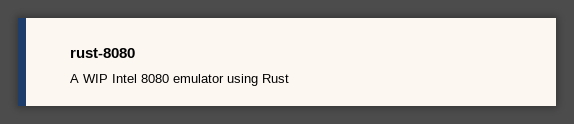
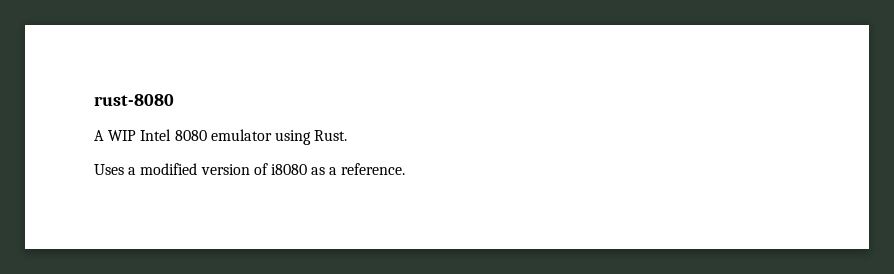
[262,74,289,83] Rust -> [314,130,348,141] [94,163,406,175] Rust. // Uses a modified version of i8080 as a reference.

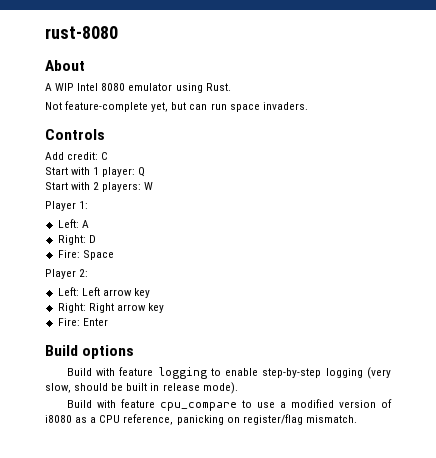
(174, 100) none -> [45,60,85,71] // About
[94,164,124,175] Uses -> [45,101,308,112] [45,129,105,140] [45,152,109,160] [45,167,146,177] [45,182,154,192] [45,201,89,211] [57,219,89,228] [57,235,96,245] [57,250,114,260] [45,269,89,279] [57,287,150,298] [57,303,164,313] [57,318,108,326] [45,345,135,359] [66,367,391,379] [45,382,238,394] [66,399,275,411] Not feature-complete yet, but can run space invaders. // Controls // Add credit: C // Start with 1 player: Q // Start with 2 players: W // Player 1: // Left: A // Right: D // Fire: Space // Player 2: // Left: Left arrow key // Right: Right arrow key // Fire: Enter // Build options // Build with feature logging to enable step-by-step logging (very slow, should be built in release mode). // Build with feature cpu_compare to use
[341,163,406,175] reference. -> [99,414,357,425] CPU reference, panicking on register/flag mismatch.

